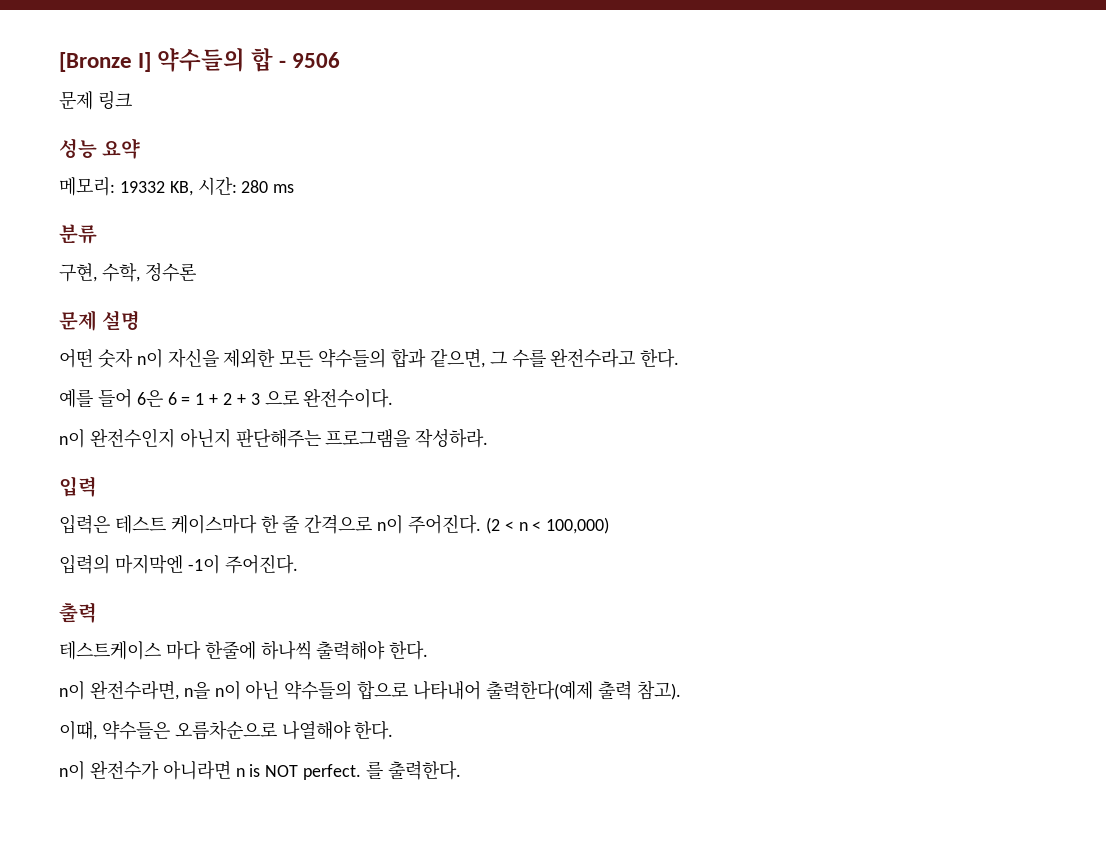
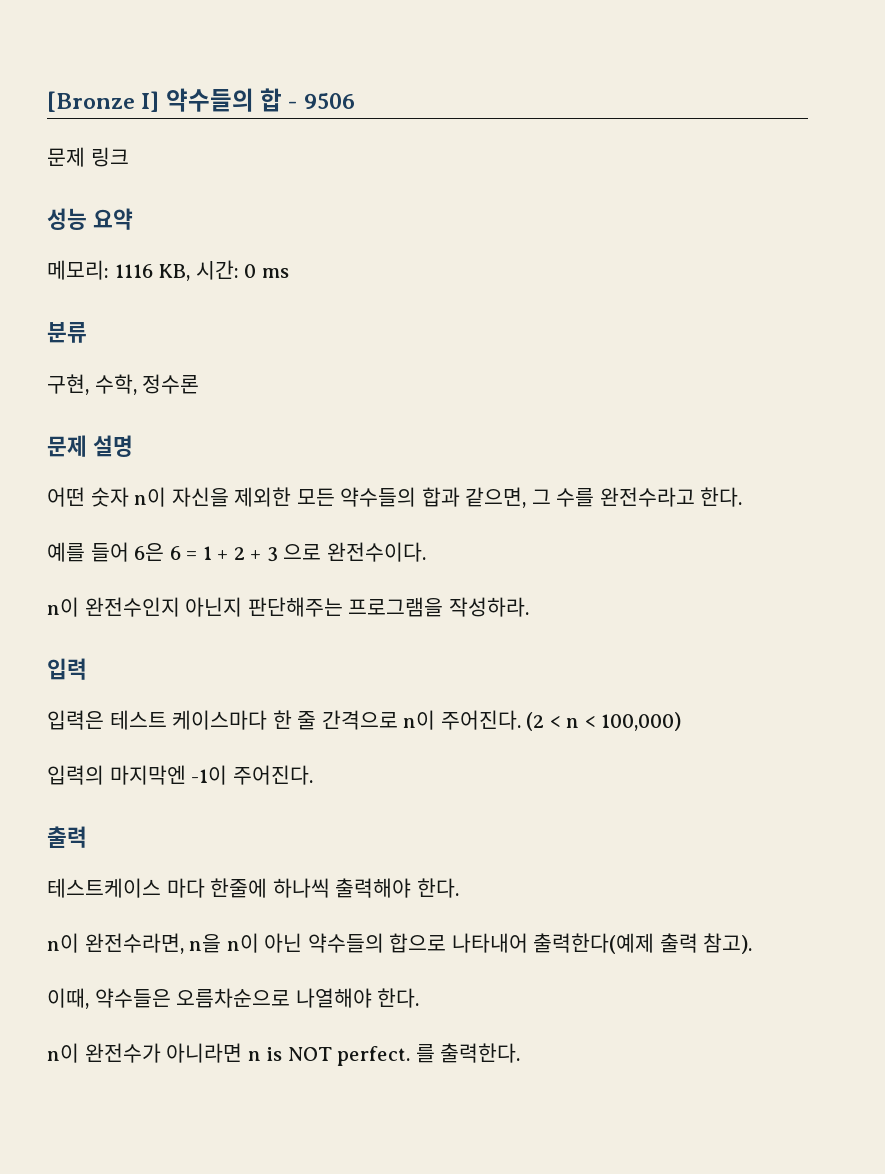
[119,181,165,193] 19332 -> [114,264,153,278] 1116
[241,180,269,193] 280 -> [244,264,257,278] 0

